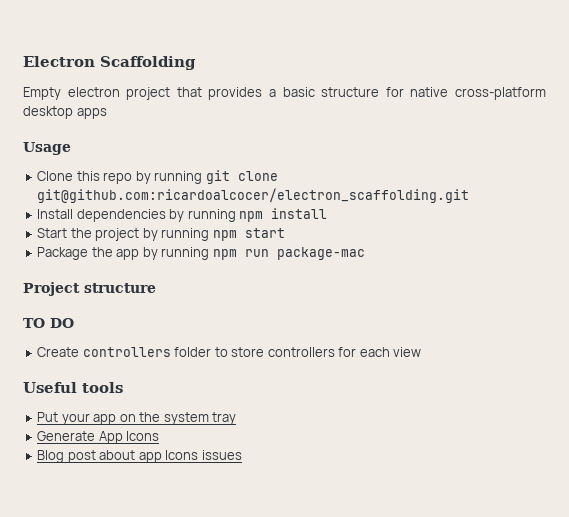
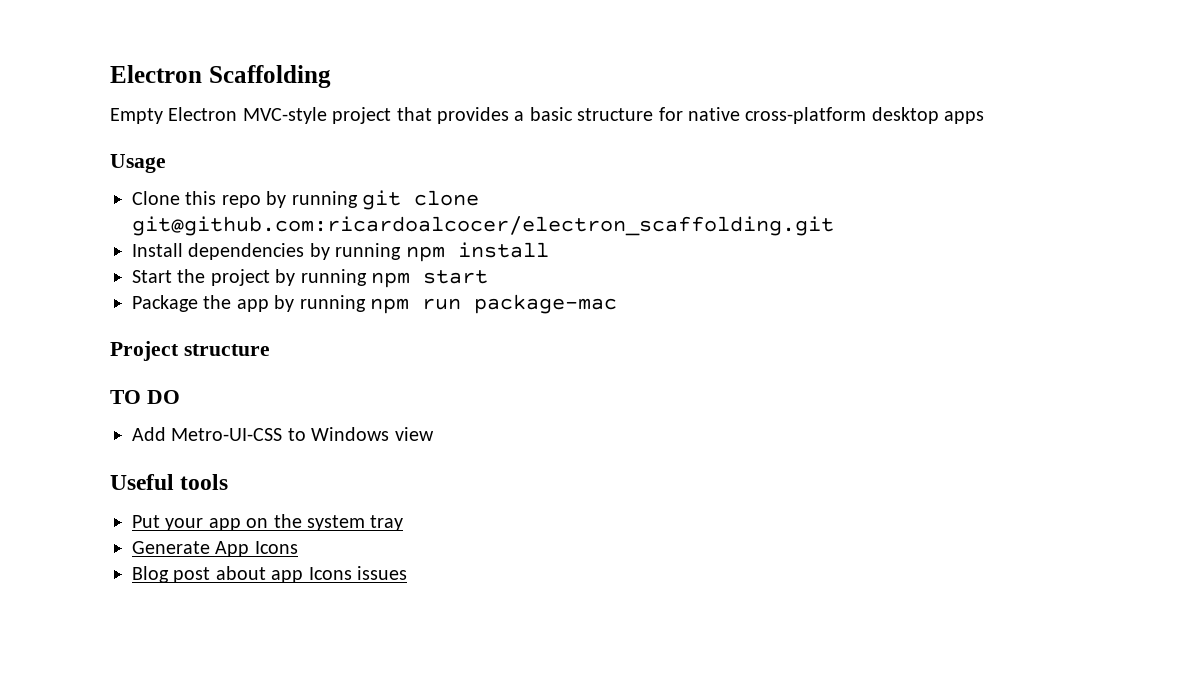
[67,87,120,97] electron -> [168,107,327,124] Electron MVC-style
[37,347,390,357] Create controllers folder to store controllers for each -> [132,427,390,441] Add Metro-UI-CSS to Windows

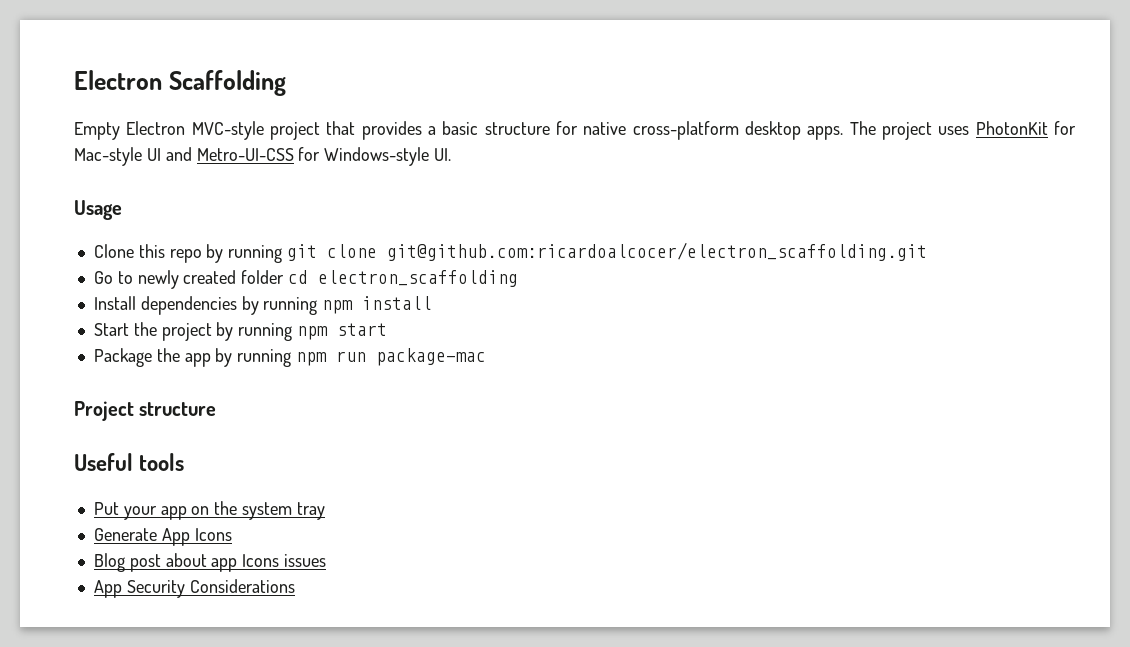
[944,111,985,124] apps -> [807,121,1077,140] [74,147,452,166] apps. The project uses PhotonKit for Mac-style UI and Metro-UI-CSS for Windows-style UI.
(834, 226) none -> [93,270,519,289] // Go to newly created folder cd electron_scaffolding
[110,390,180,404] [132,427,434,441] // TO DO // Add Metro-UI-CSS to Windows view -> (217, 409) none
(407, 573) none -> [93,579,295,598] // App Security Considerations

